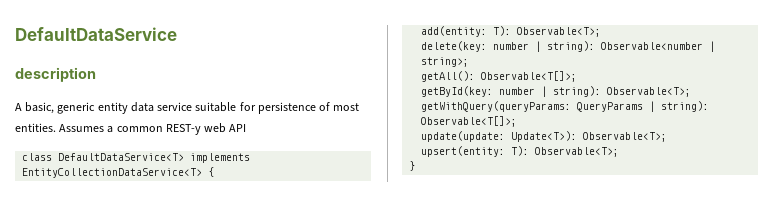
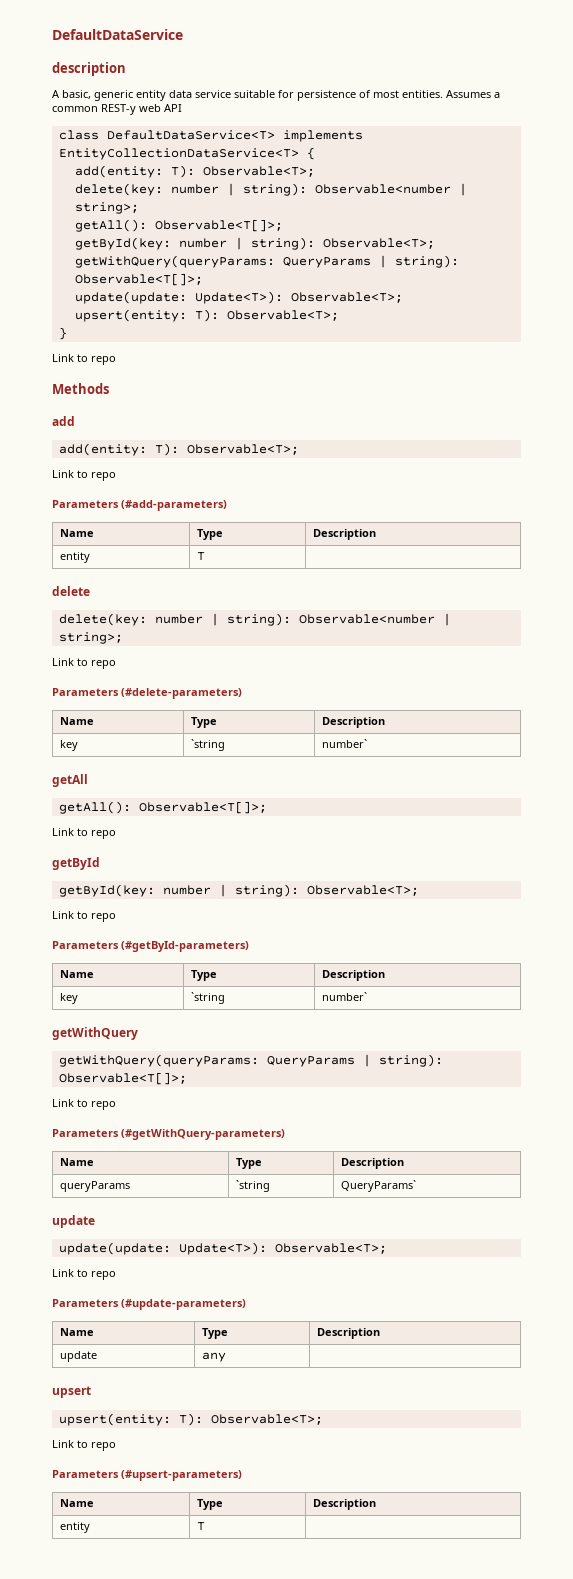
(416, 166) none -> [52,354,116,365] [52,383,109,394] [52,416,75,426] [58,443,299,456] [52,470,116,481] [52,500,227,511] [60,529,95,537] [197,529,224,540] [313,529,377,540] [60,552,91,563] [197,552,206,561] [52,586,90,596] [58,613,451,626] [58,632,123,644] [52,658,116,669] [52,688,242,699] [60,717,95,725] [191,717,218,728] [322,717,386,728] [60,740,79,751] [191,739,226,751] [322,739,368,748] [52,774,88,787] [58,801,267,814] [52,828,116,839] [52,857,100,870] [58,884,419,897] [52,911,116,922] [52,941,249,952] [60,970,95,978] [191,970,218,981] [322,970,386,981] [60,993,79,1004] [191,992,226,1004] [322,992,368,1001] [52,1027,138,1040] [58,1054,443,1067] [58,1072,187,1085] [52,1099,116,1110] [52,1129,285,1140] [60,1158,95,1166] [236,1158,263,1169] [341,1158,405,1169] [60,1181,131,1192] [236,1180,271,1192] [341,1180,417,1192] [52,1215,95,1228] [58,1242,387,1255] [52,1269,116,1280] [52,1299,246,1310] [60,1328,95,1336] [202,1328,229,1339] [317,1328,381,1339] [60,1351,98,1362] [202,1352,227,1362] [52,1386,91,1398] [58,1413,323,1426] [52,1440,116,1451] [52,1470,242,1481] [60,1499,95,1507] [197,1499,224,1510] [313,1499,377,1510] [60,1522,91,1533] [197,1522,206,1531] // Link to repo // Methods // add // add(entity: T): Observable<T>; // Link to repo // Parameters (#add-parameters) // Name | Type | Description // entity | T | // delete // delete(key: number | string): Observable<number | string>; // Link to repo // Parameters (#delete-parameters) // Name | Type | Description // key | `string | number` // getAll // getAll(): Observable<T[]>; // Link to repo // getById // getById(key: number | string): Observable<T>; // Link to repo // Parameters (#getById-parameters) // Name | Type | Description // key | `string | number` // getWithQuery // getWithQuery(queryParams: QueryParams | string): Observable<T[]>; // Link to repo // Parameters (#getWithQuery-parameters) // Name | Type | Description // queryParams | `string | QueryParams` // update // update(update: Update<T>): Observable<T>; // Link to repo // Parameters (#update-parameters) // Name | Type | Description // update | any | // upsert // upsert(entity: T): Observable<T>; // Link to repo // Parameters (#upsert-parameters) // Name | Type | Description // entity | T |

